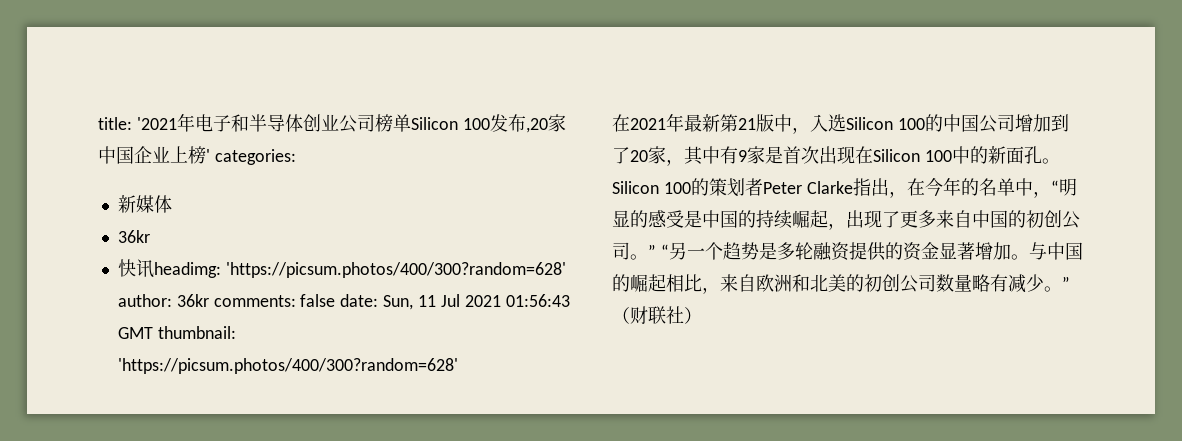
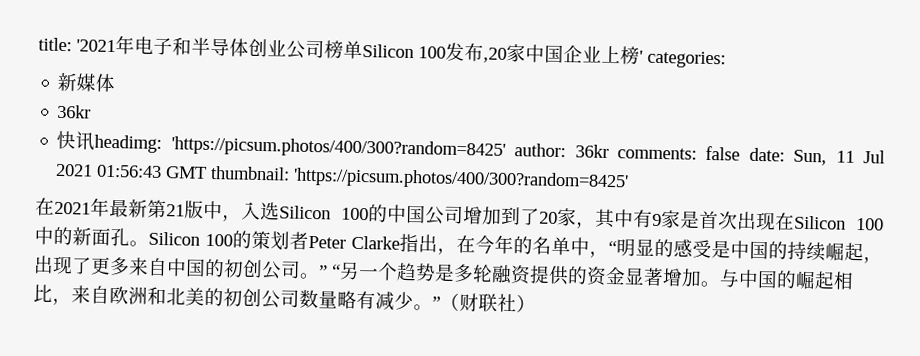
[225,262,566,278] 'https://picsum.photos/400/300?random=628' -> [170,136,506,160] 'https://picsum.photos/400/300?random=8425'
[117,358,458,374] 'https://picsum.photos/400/300?random=628' -> [293,167,630,192] 'https://picsum.photos/400/300?random=8425'

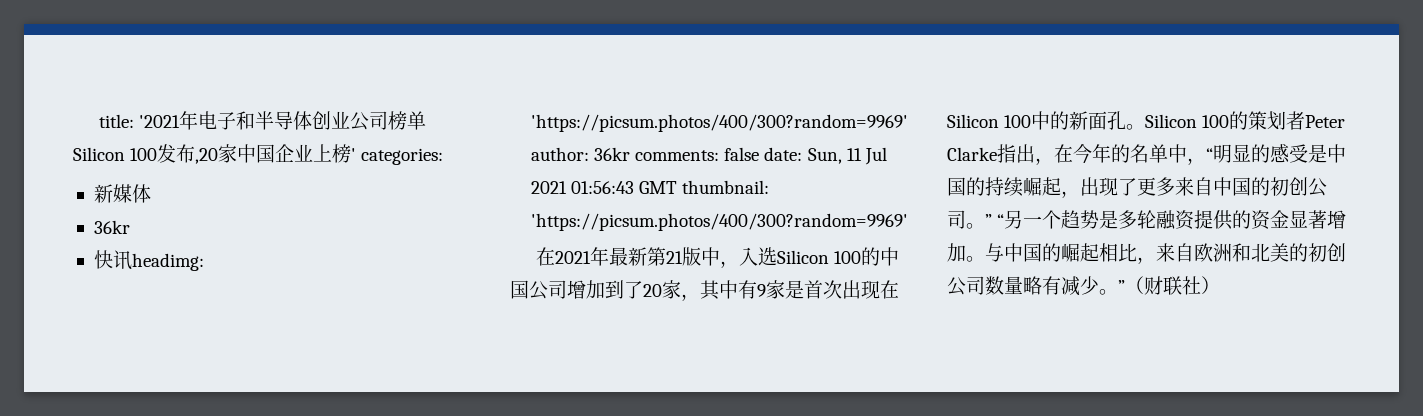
[170,136,506,160] 'https://picsum.photos/400/300?random=8425' -> [530,114,908,132] 'https://picsum.photos/400/300?random=9969'
[293,167,630,192] 'https://picsum.photos/400/300?random=8425' -> [530,213,908,231] 'https://picsum.photos/400/300?random=9969'

